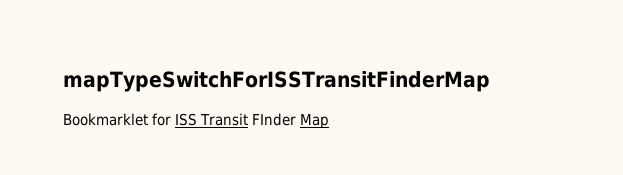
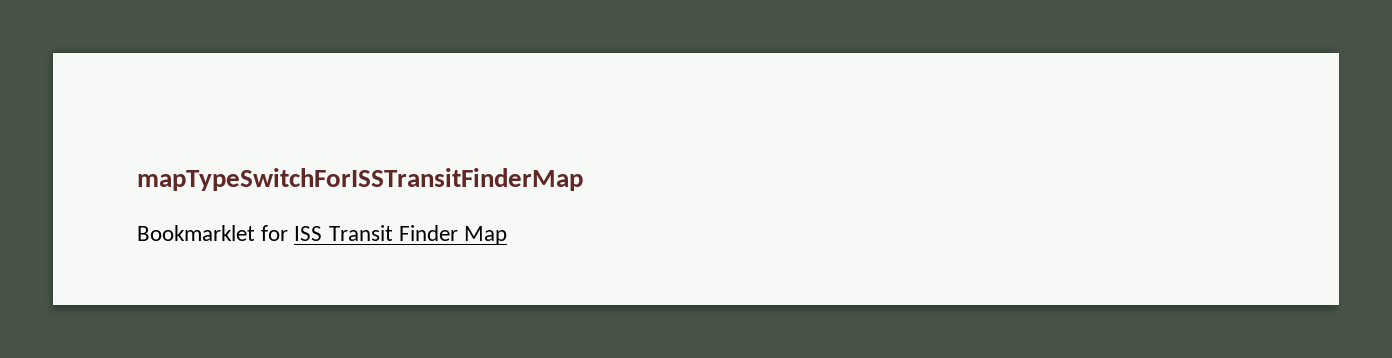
[252,113,297,126] FInder -> [398,225,458,241] Finder

